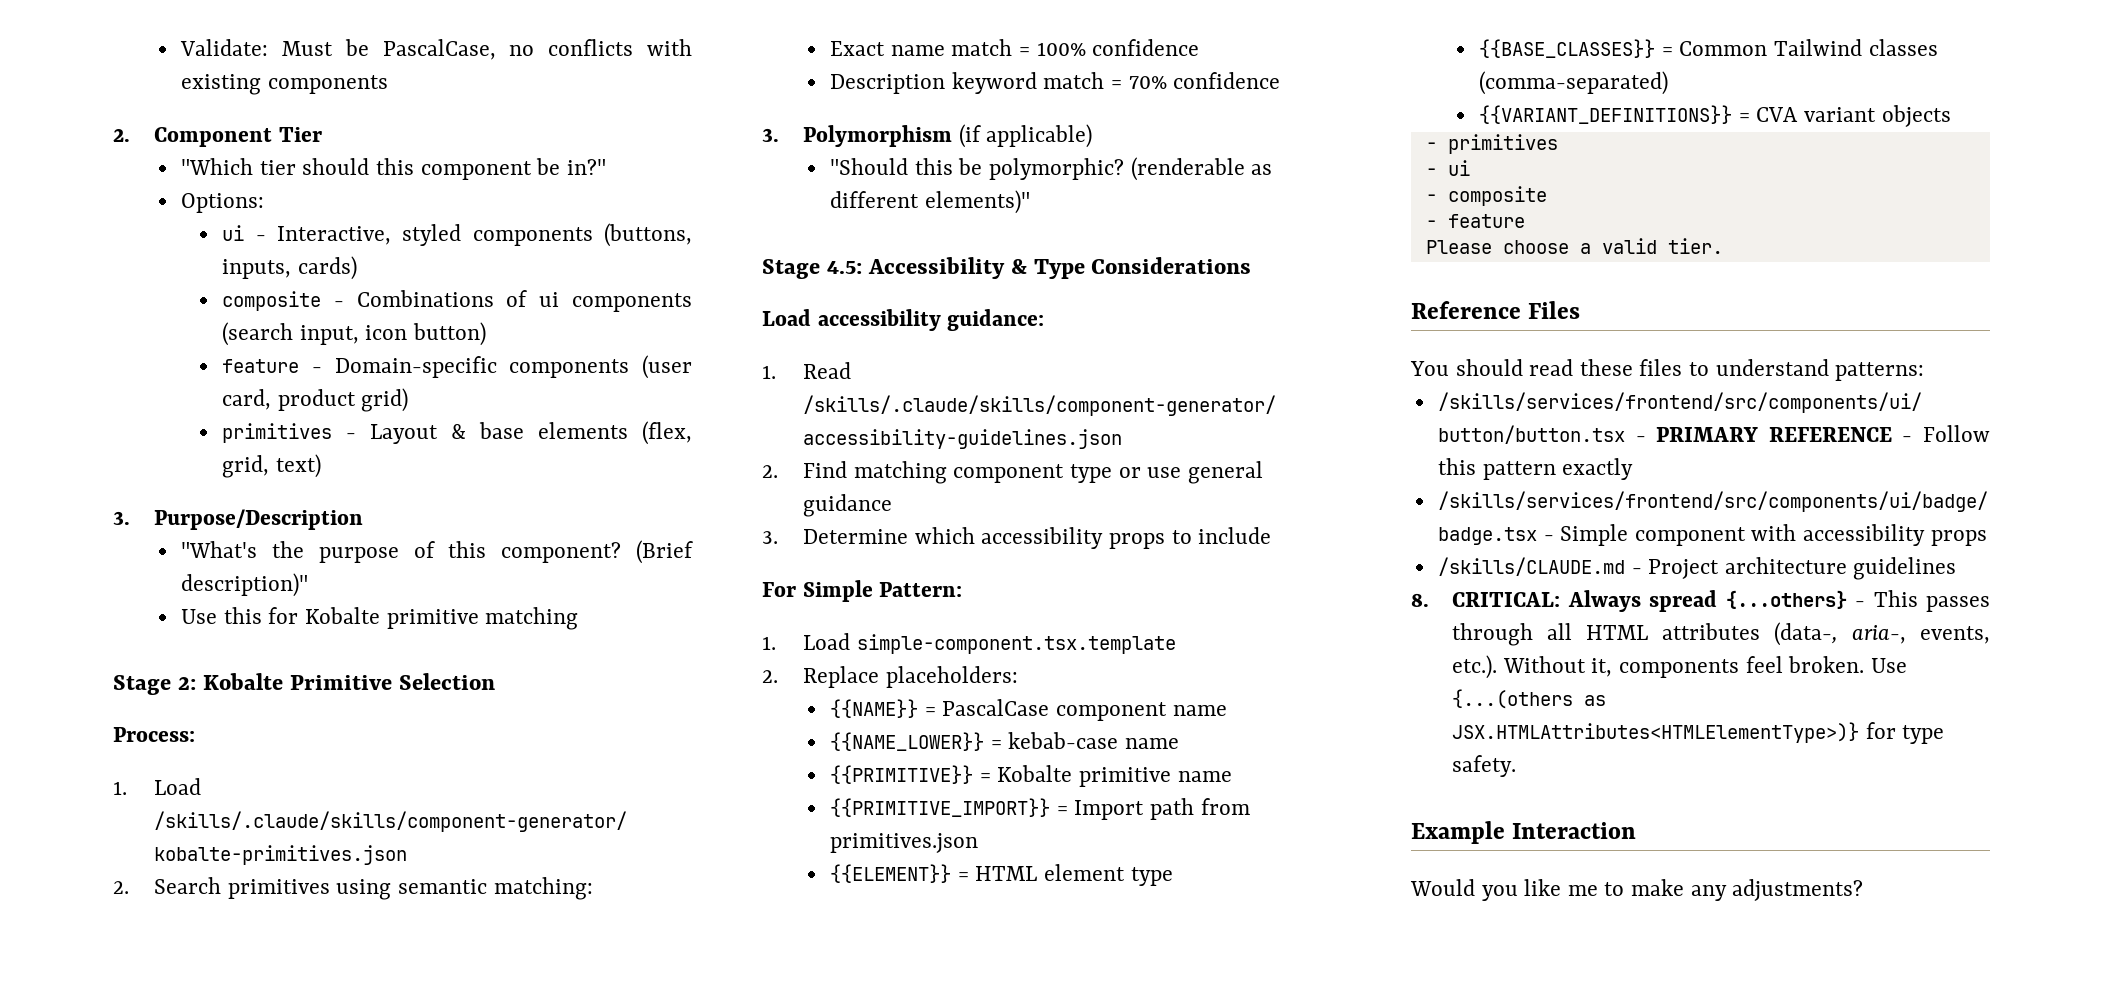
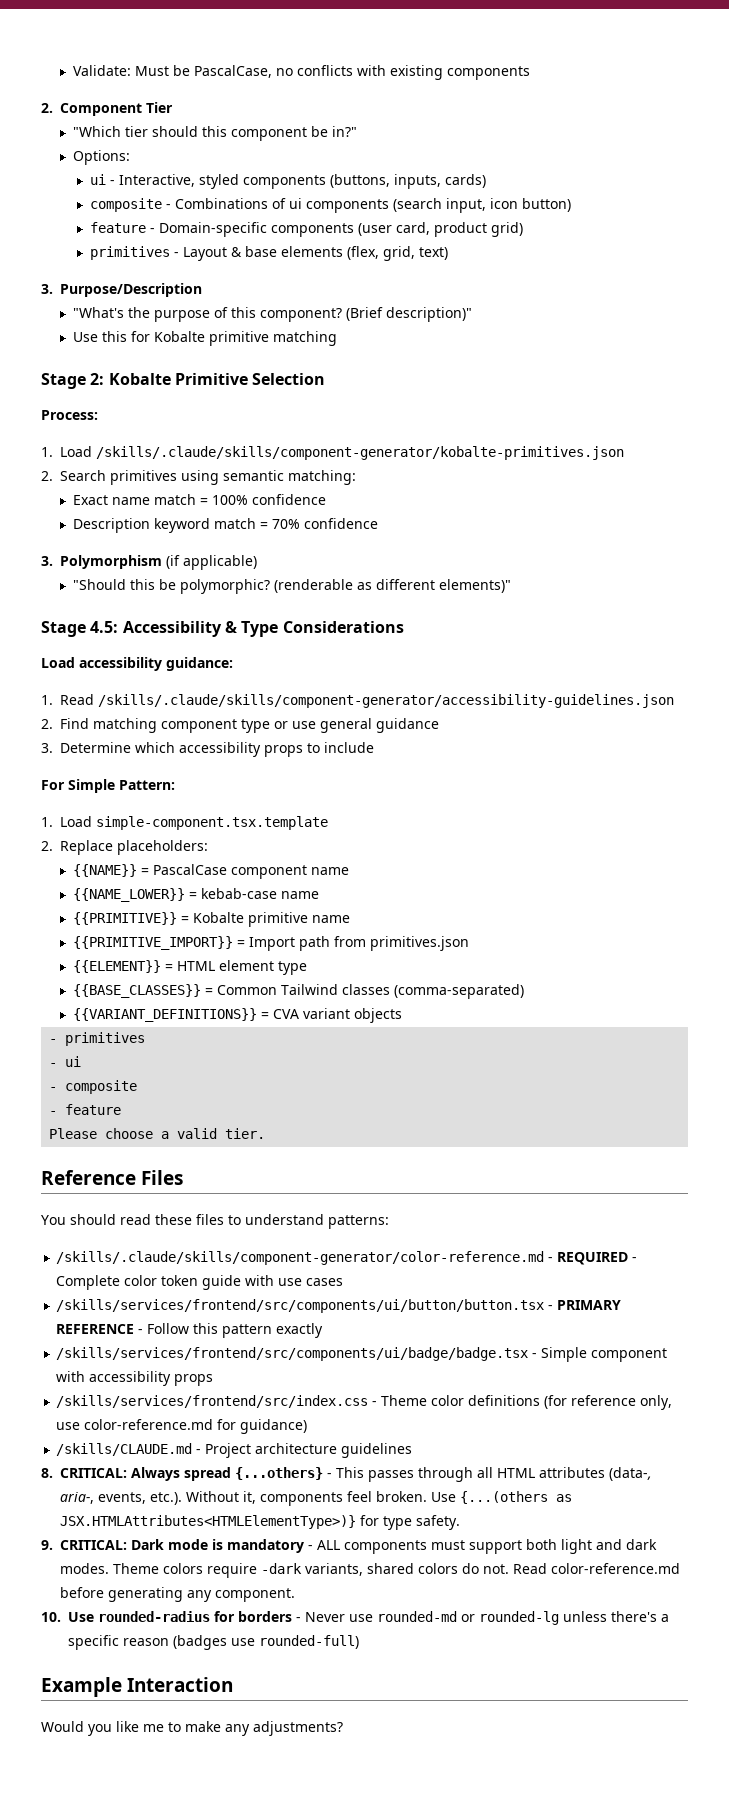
(1925, 371) none -> [56,1251,638,1265] [56,1275,344,1290] // /skills/.claude/skills/component-generator/color-reference.md - REQUIRED - Complete color token guide with use cases
(1987, 538) none -> [56,1395,673,1410] [56,1419,308,1434] // /skills/services/frontend/src/index.css - Theme color definitions (for reference only, use color-reference.md for guidance)
(1517, 766) none -> [41,1539,657,1554] [60,1563,680,1578] [60,1587,295,1602] [41,1611,669,1625] [68,1635,359,1650] // 9. CRITICAL: Dark mode is mandatory - ALL components must support both light and dark modes. Theme colors require -dark variants, shared colors do not. Read color-reference.md before generating any component. // 10. Use rounded-radius for borders - Never use rounded-md or rounded-lg unless there's a specific reason (badges use rounded-full)

